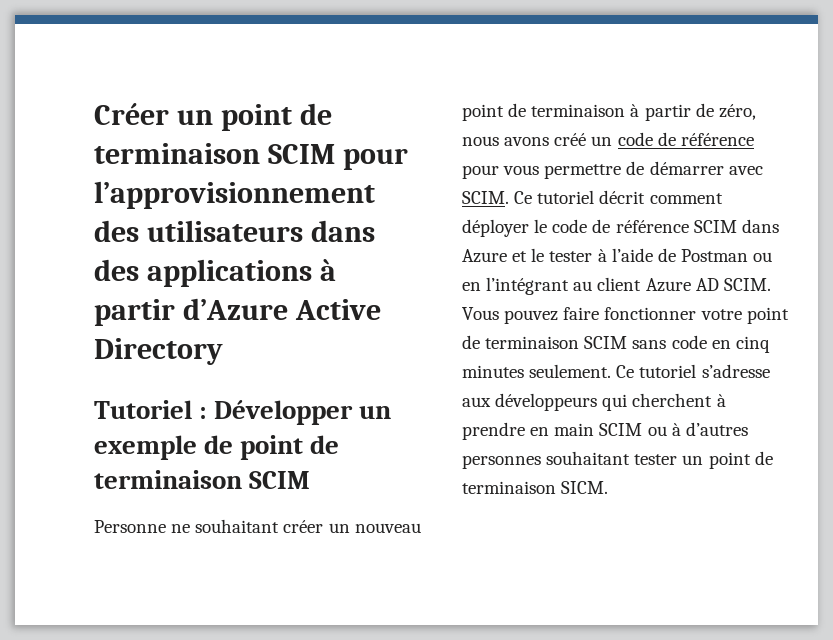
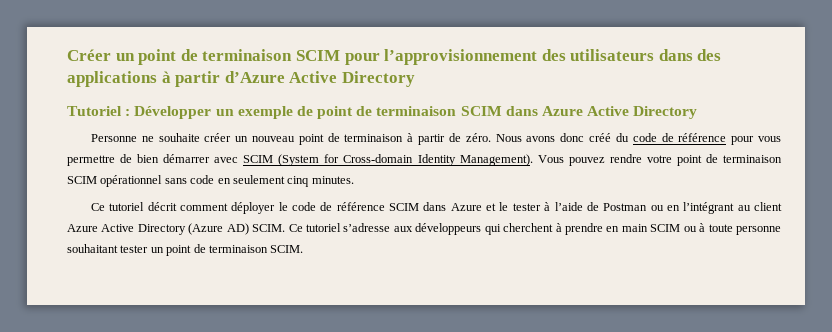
(311, 480) none -> [505,106,698,119] dans Azure Active Directory
[195,519,280,533] souhaitant -> [158,133,200,142] souhaite
[718,104,756,120] [462,133,613,146] zéro, nous avons créé un -> [465,133,629,142] zéro. Nous avons donc créé du
(645, 168) none -> [137,154,160,163] bien
[462,191,509,204] SCIM. -> [243,154,782,166] [67,175,354,187] SCIM (System for Cross-domain Identity Management). Vous pouvez rendre votre point de terminaison SCIM opérationnel sans code en seulement cinq minutes. //
[695,278,771,291] [462,307,789,324] [462,335,770,353] [462,364,612,378] AD SCIM. Vous pouvez faire fonctionner votre point de terminaison SCIM sans code en cinq minutes seulement. -> [101,223,286,235] Active Directory (Azure AD) SCIM.
[685,422,748,436] [462,455,541,469] d’autres personnes -> [708,224,782,235] toute personne
[561,481,609,494] SICM. -> [270,245,304,253] SCIM.

